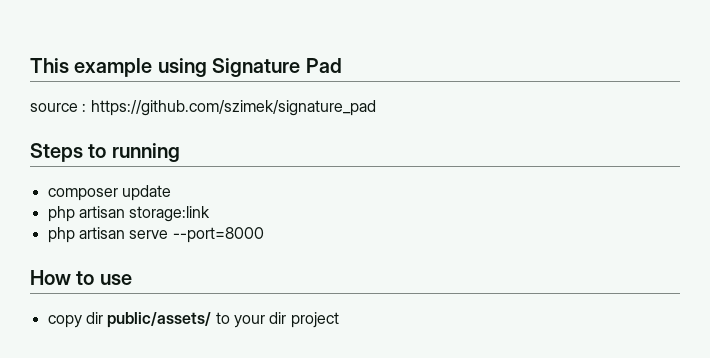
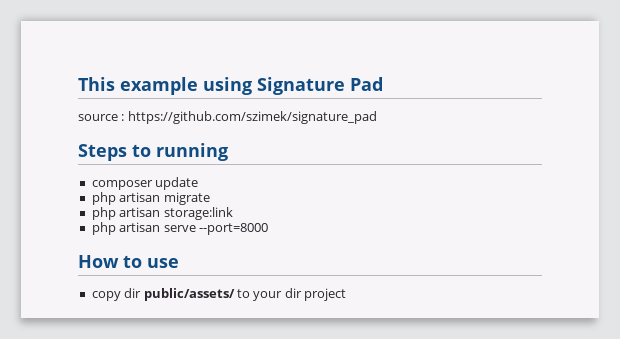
(171, 193) none -> [91,192,210,205] // php artisan migrate

